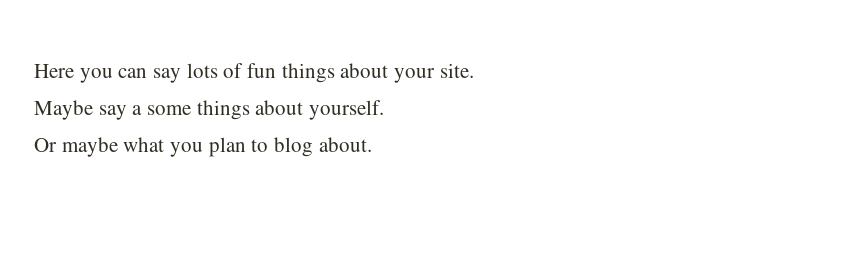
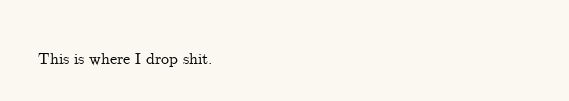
[34,63,474,83] [34,100,385,120] [34,137,372,157] Here you can say lots of fun things about your site. // Maybe say a some things about yourself. // Or maybe what you plan to blog about. -> [38,53,212,67] This is where I drop shit.

